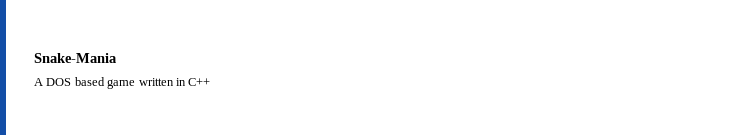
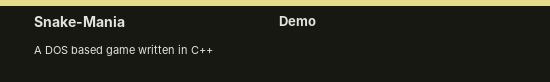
(211, 82) none -> [279,16,316,26] // Demo

